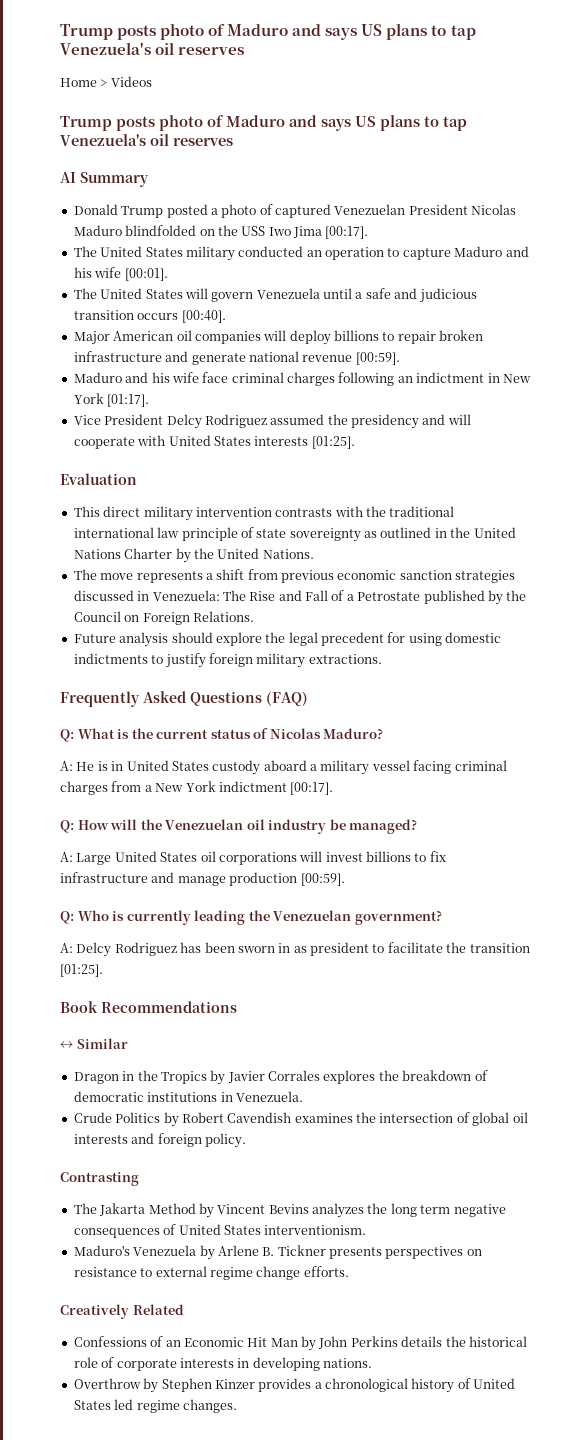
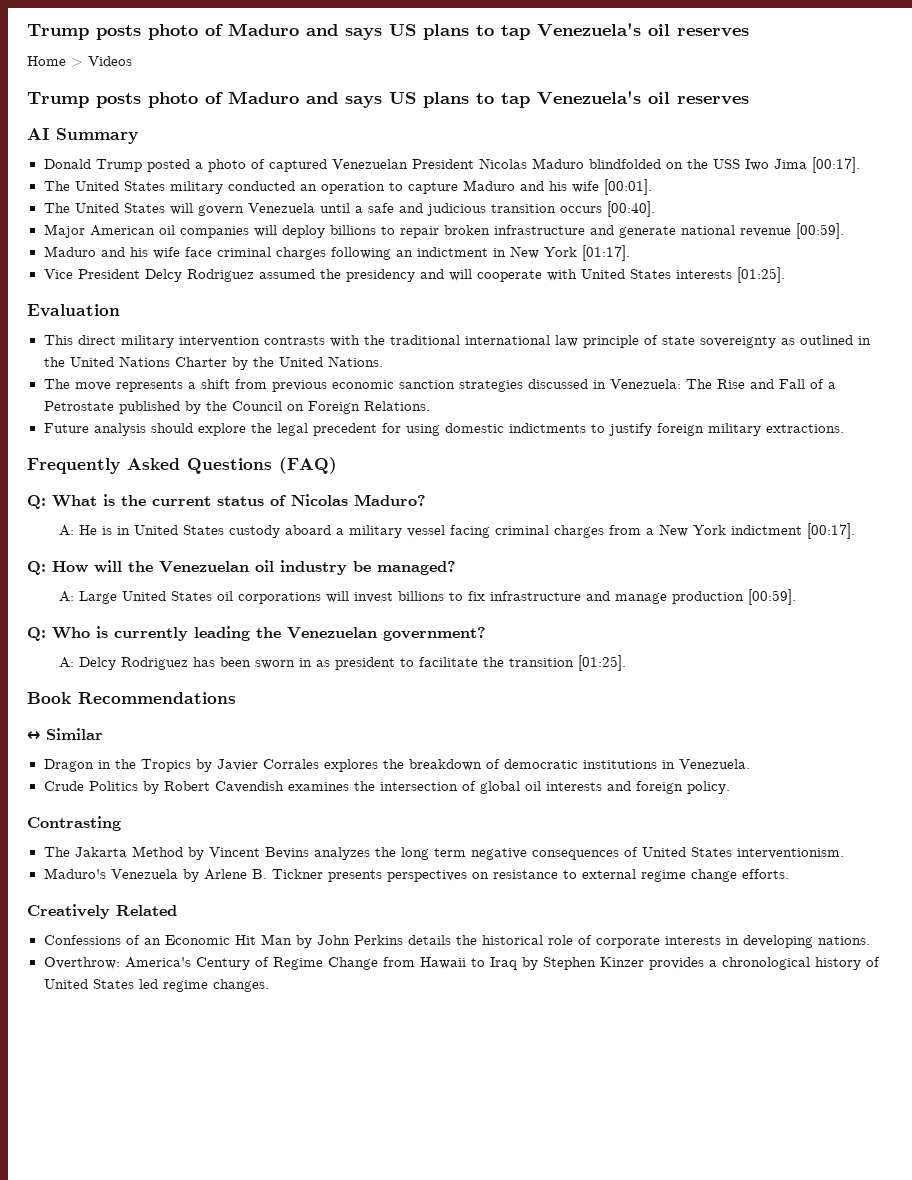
[73,1378,141,1389] Overthrow -> [43,957,517,970] Overthrow: America's Century of Regime Change from Hawaii to Iraq

